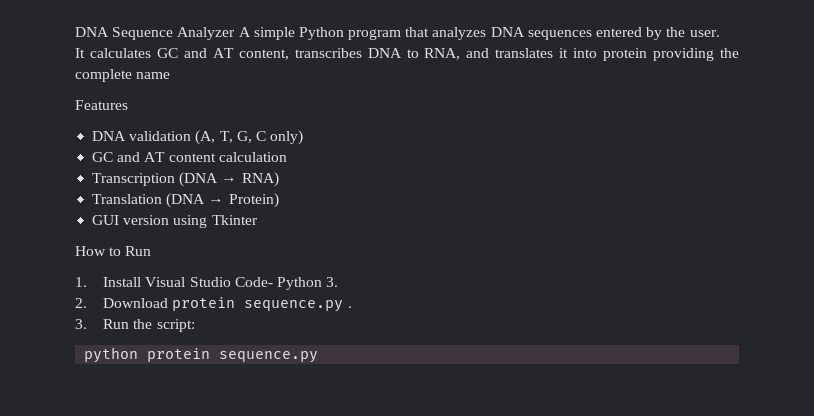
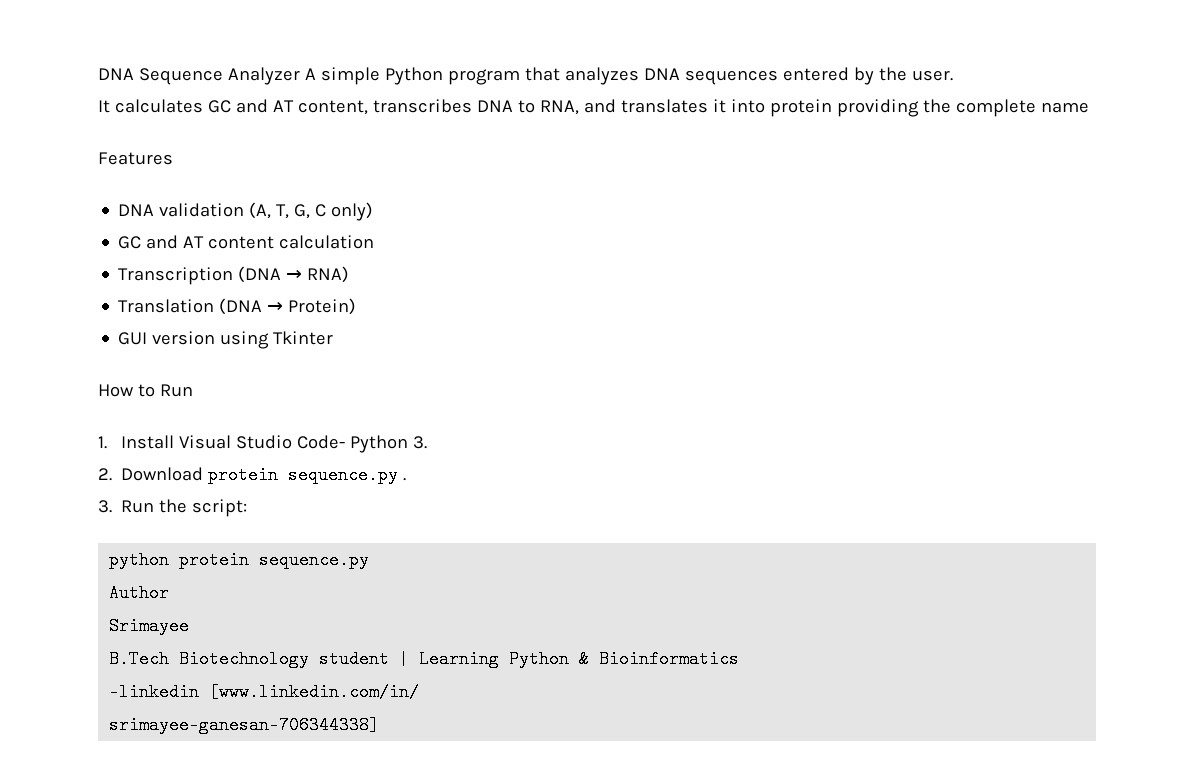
(319, 357) none -> [109,584,170,602] [109,617,190,635] [109,650,740,668] [109,683,420,701] [109,716,380,734] // Author // Srimayee // B.Tech Biotechnology student | Learning Python & Bioinformatics // -linkedin [www.linkedin.com/in/ // srimayee-ganesan-706344338]

